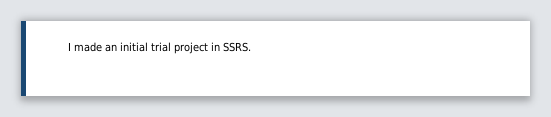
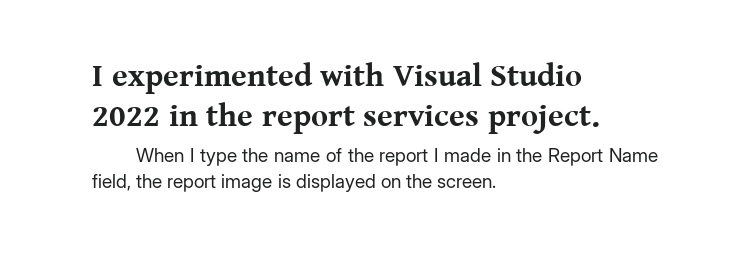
[68,42,251,54] I made an initial trial project in SSRS. -> [92,62,583,94] [92,102,600,134] [136,148,658,166] [92,174,497,192] I experimented with Visual Studio 2022 in the report services project. // When I type the name of the report I made in the Report Name field, the report image is displayed on the screen.

